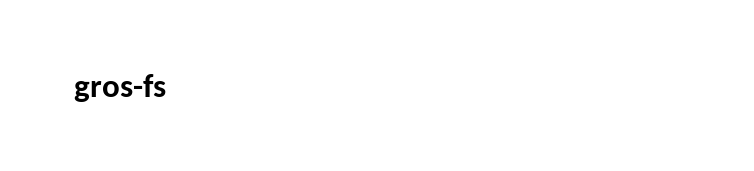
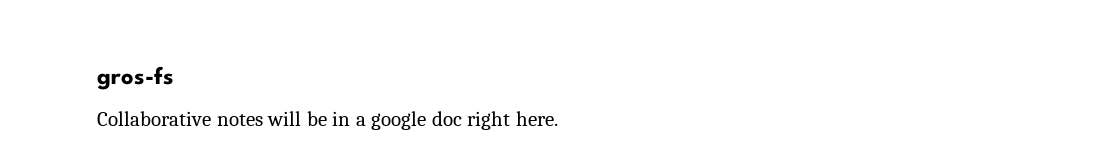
(166, 88) none -> [97,111,558,130] // Collaborative notes will be in a google doc right here.

